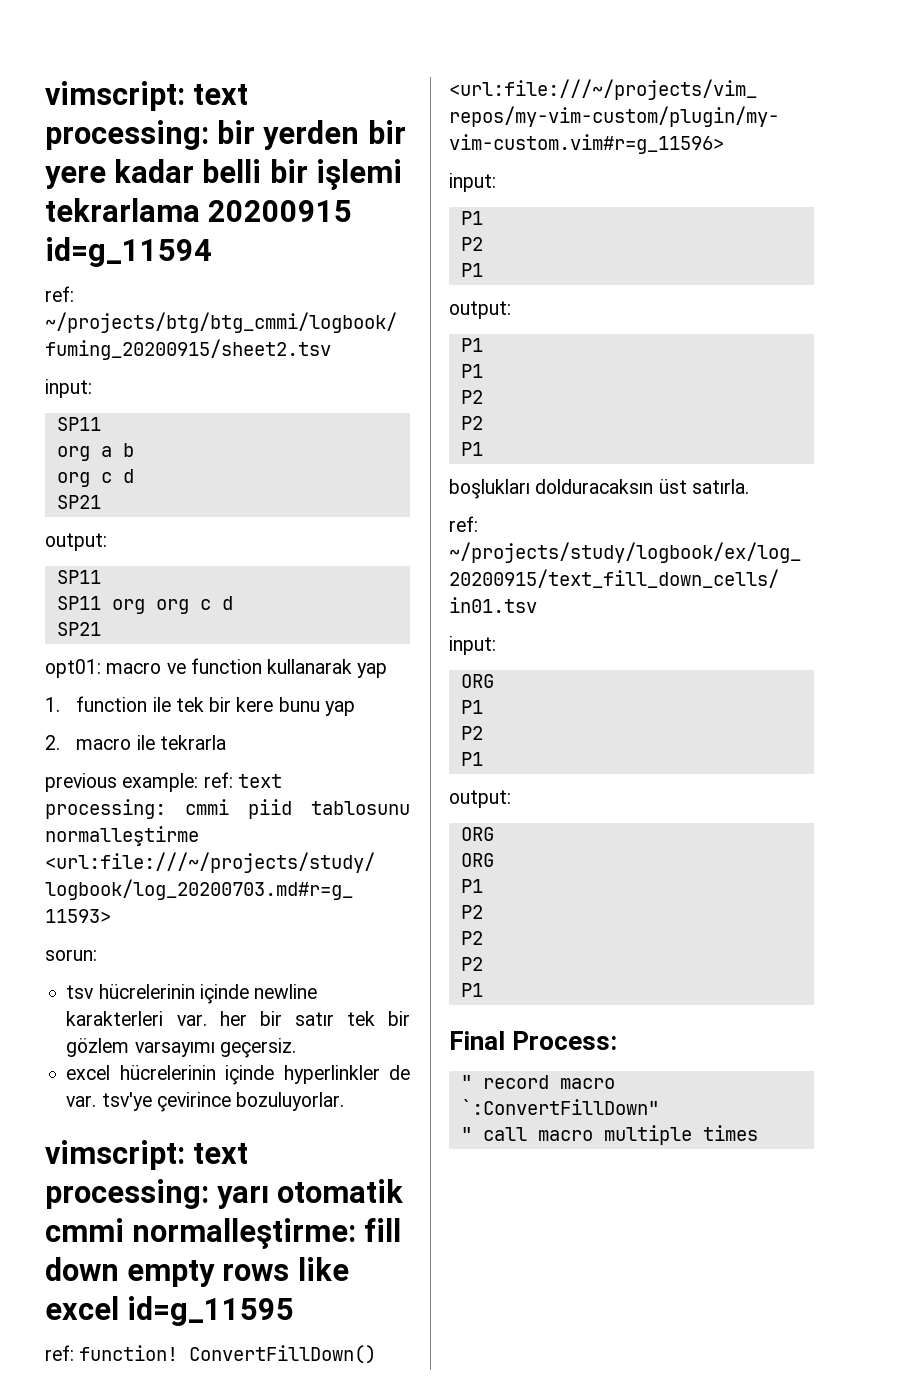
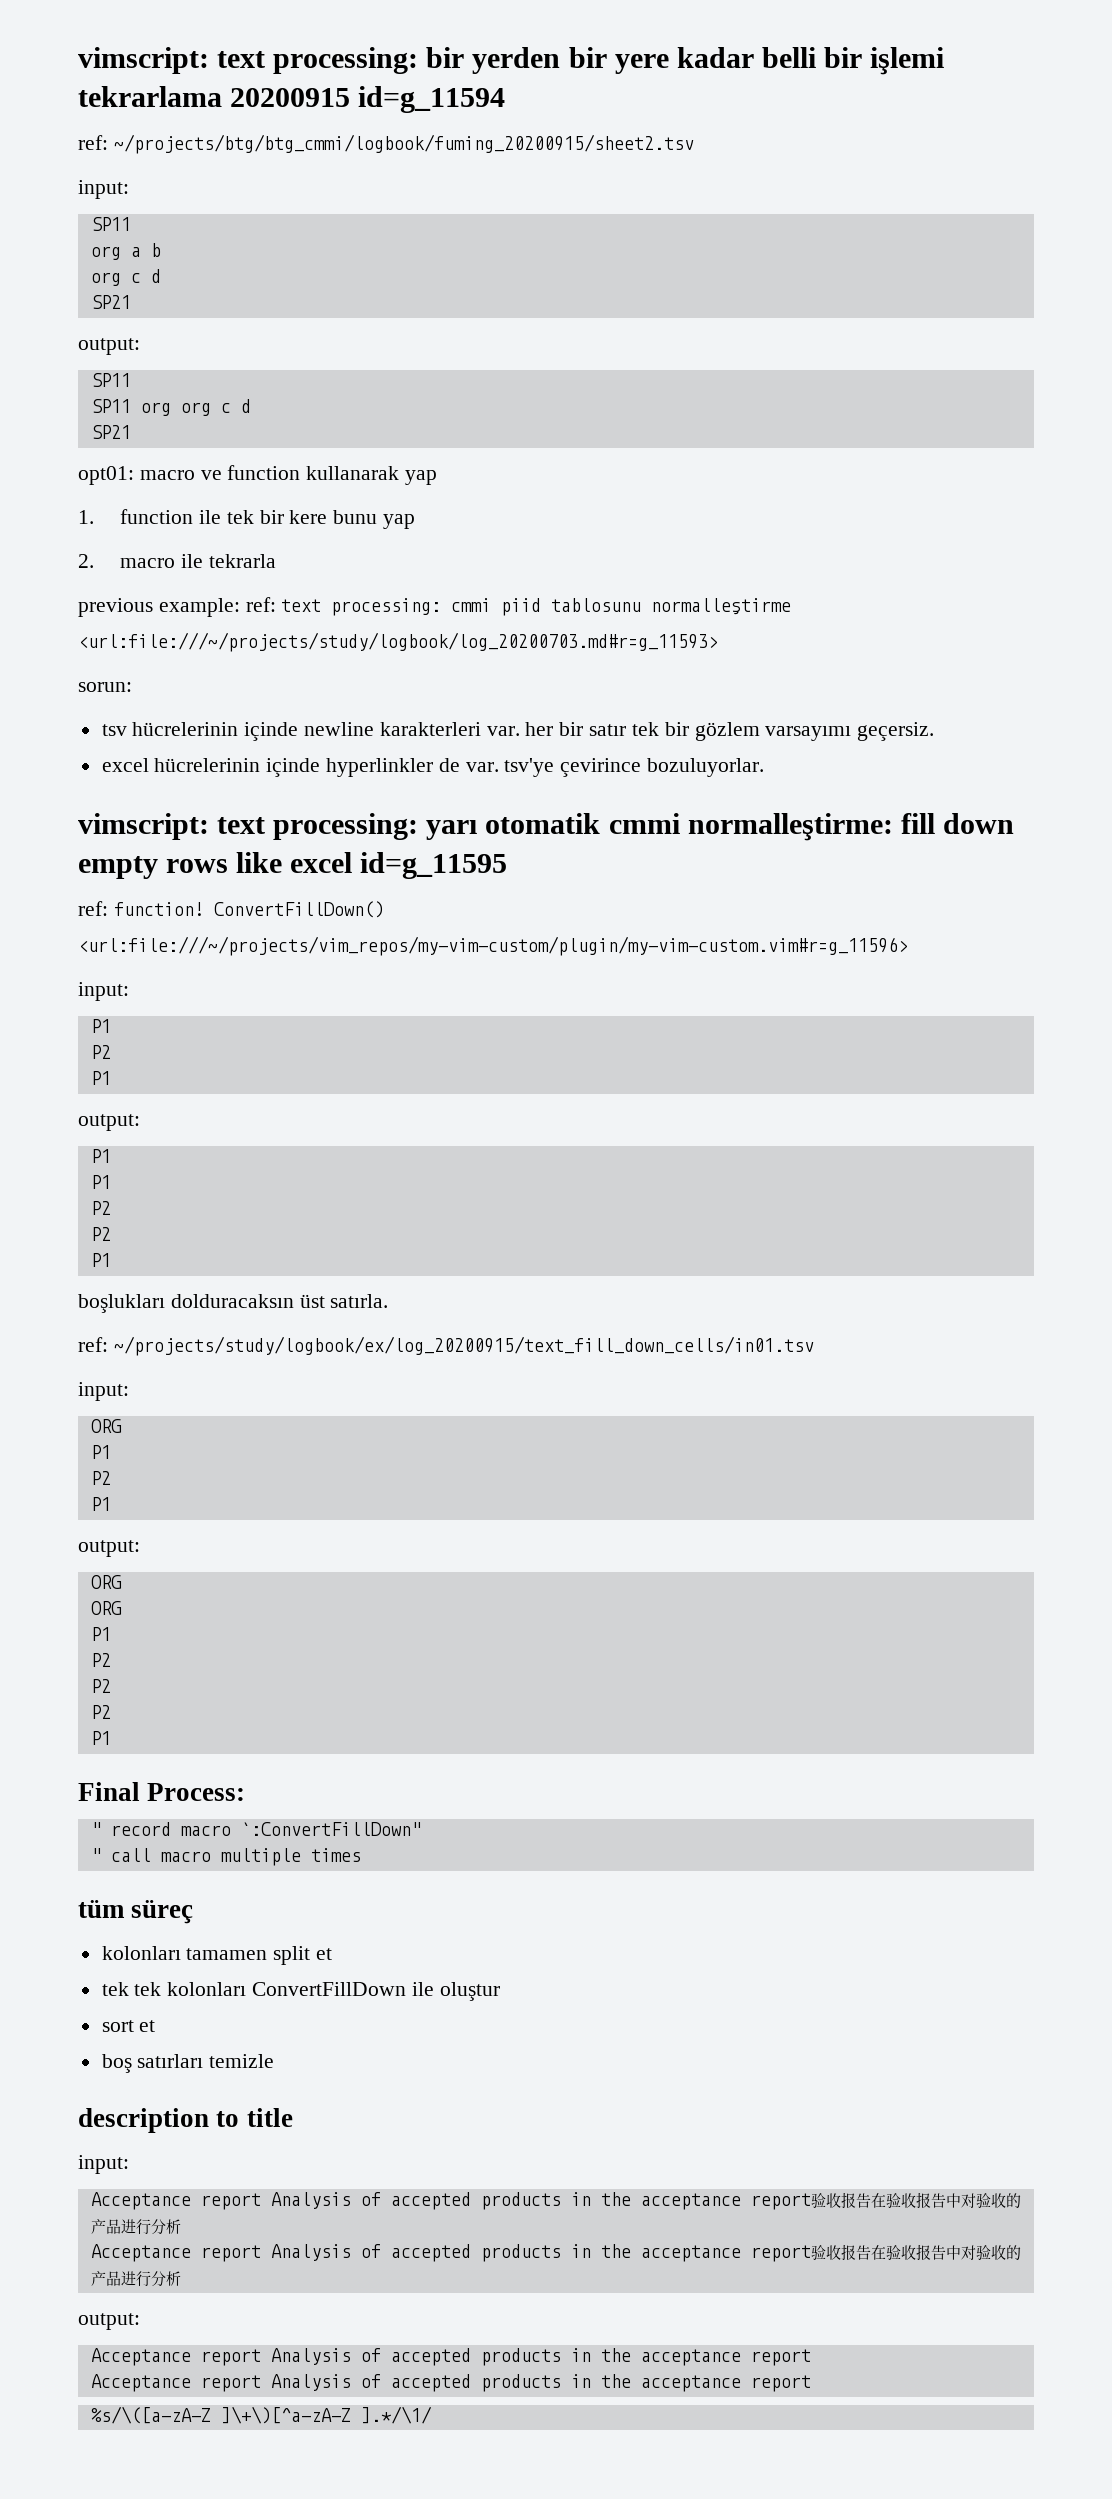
(758, 1133) none -> [78,1900,194,1924] [101,1946,333,1965] [101,1982,500,2001] [101,2020,156,2032] [101,2054,275,2073] [78,2108,293,2133] [78,2155,129,2174] [90,2192,1021,2210] [90,2219,181,2235] [90,2244,1021,2262] [90,2271,181,2287] [78,2313,140,2330] [90,2348,811,2366] [90,2374,811,2392] [90,2406,432,2424] // tüm süreç // kolonları tamamen split et // tek tek kolonları ConvertFillDown ile oluştur // sort et // boş satırları temizle // description to title // input: // Acceptance report Analysis of accepted products in the acceptance report验收报告在验收报告中对验收的产品进行分析 // Acceptance report Analysis of accepted products in the acceptance report验收报告在验收报告中对验收的产品进行分析 // output: // Acceptance report Analysis of accepted products in the acceptance report // Acceptance report Analysis of accepted products in the acceptance report // %s/\([a-zA-Z ]\+\)[^a-zA-Z ].*/\1/

